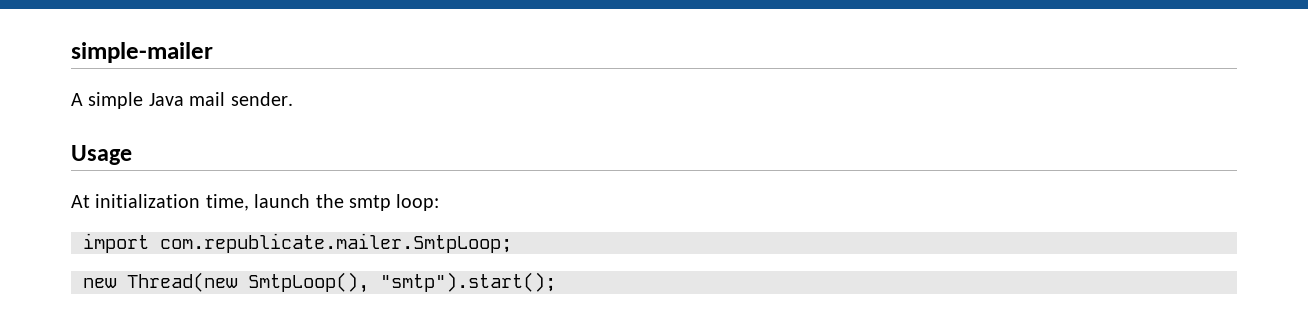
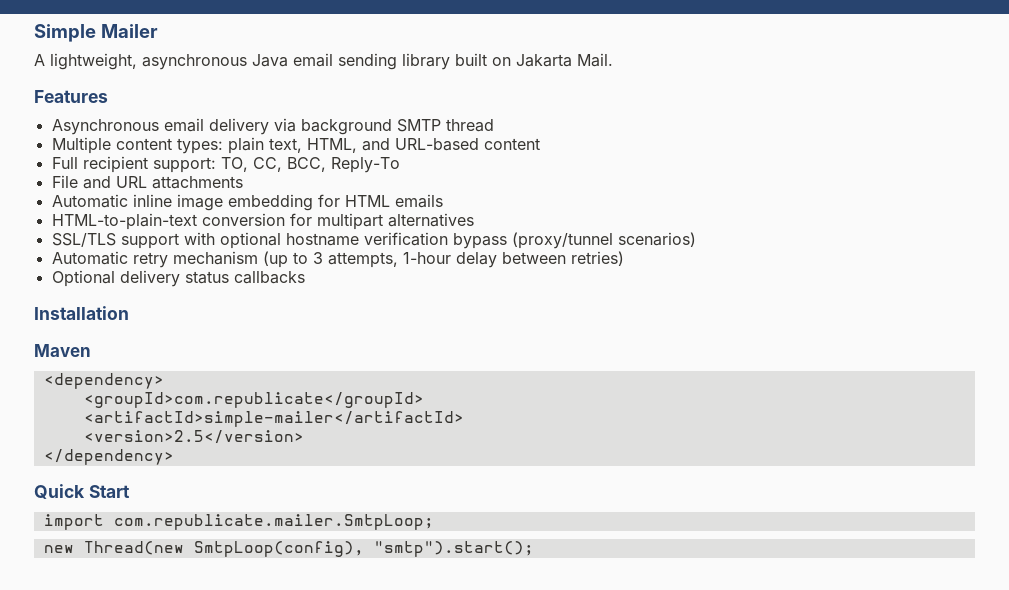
[71,42,213,63] simple-mailer -> [34,24,158,42] Simple Mailer
[88,92,293,109] [71,145,132,165] [71,194,440,211] simple Java mail sender. // Usage // At initialization time, launch the smtp loop: -> [50,53,613,70] [34,90,108,103] [51,118,494,135] [51,137,540,154] [51,156,400,173] [51,175,243,189] [51,194,443,211] [51,213,474,230] [51,232,696,249] [51,251,624,268] [51,270,305,287] [34,306,129,320] [34,344,91,357] [43,373,164,389] [83,392,424,408] [83,411,464,427] [83,430,304,444] [43,449,174,465] [34,484,130,499] lightweight, asynchronous Java email sending library built on Jakarta Mail. // Features // Asynchronous email delivery via background SMTP thread // Multiple content types: plain text, HTML, and URL-based content // Full recipient support: TO, CC, BCC, Reply-To // File and URL attachments // Automatic inline image embedding for HTML emails // HTML-to-plain-text conversion for multipart alternatives // SSL/TLS support with optional hostname verification bypass (proxy/tunnel scenarios) // Automatic retry mechanism (up to 3 attempts, 1-hour delay between retries) // Optional delivery status callbacks // Installation // Maven // <dependency> // <groupId>com.republicate</groupId> // <artifactId>simple-mailer</artifactId> // <version>2.5</version> // </dependency> // Quick Start
[248,272,369,293] SmtpLoop(), -> [193,541,364,557] SmtpLoop(config),

